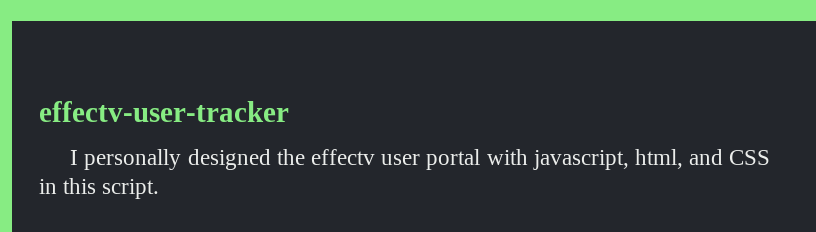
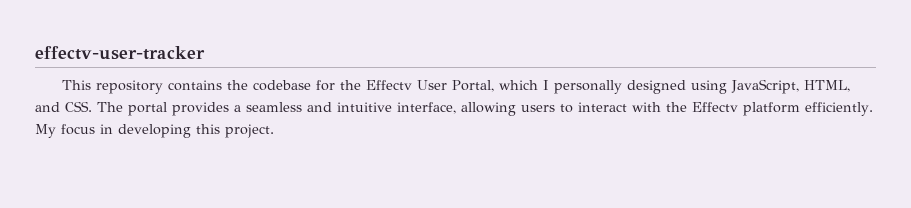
[70,149,771,170] [39,178,160,199] I personally designed the effectv user portal with javascript, html, and CSS in this script. -> [62,79,851,94] [35,101,873,116] [35,124,274,138] This repository contains the codebase for the Effectv User Portal, which I personally designed using JavaScript, HTML, and CSS. The portal provides a seamless and intuitive interface, allowing users to interact with the Effectv platform efficiently. My focus in developing this project.

